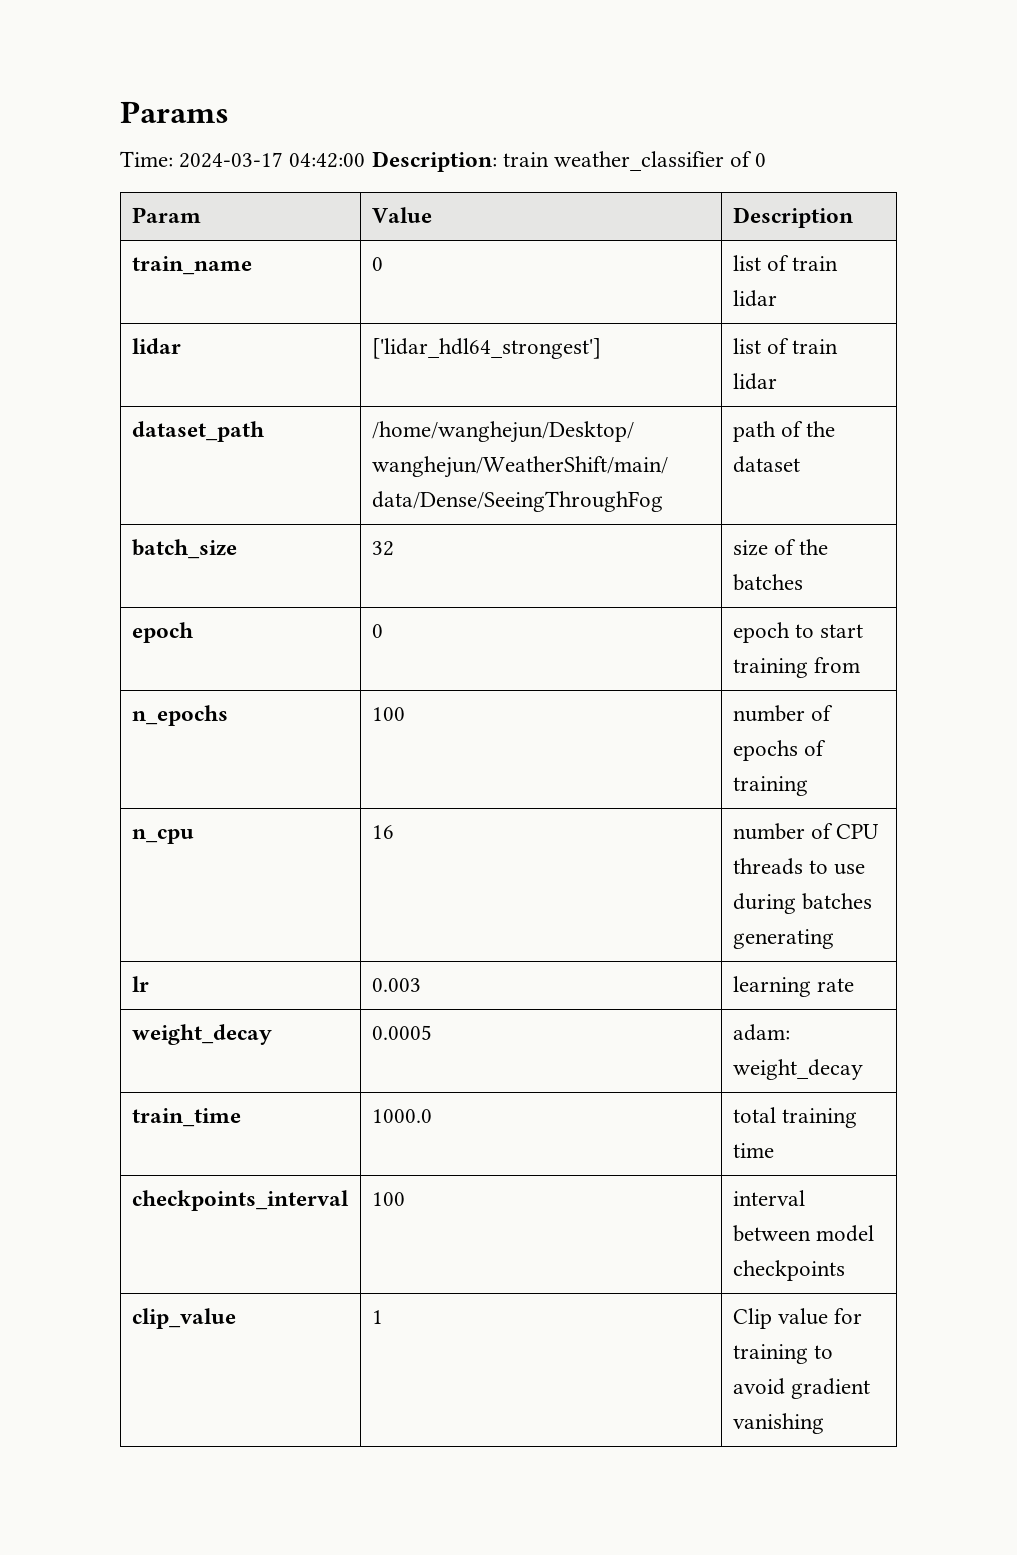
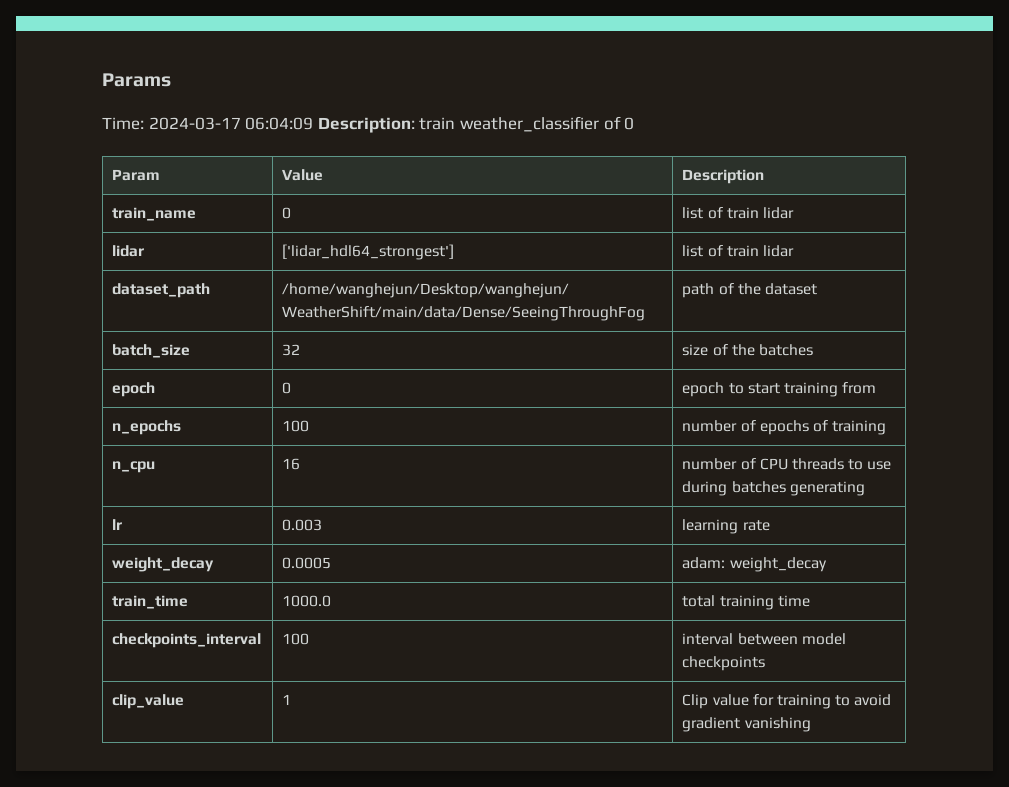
[289,153,366,168] 04:42:00 -> [245,117,314,130] 06:04:09

